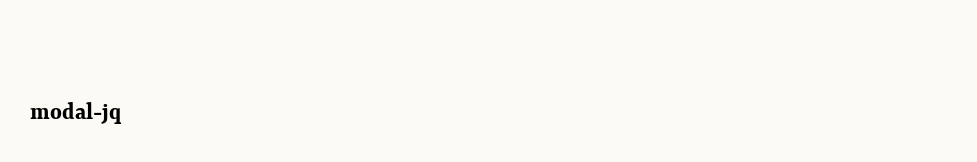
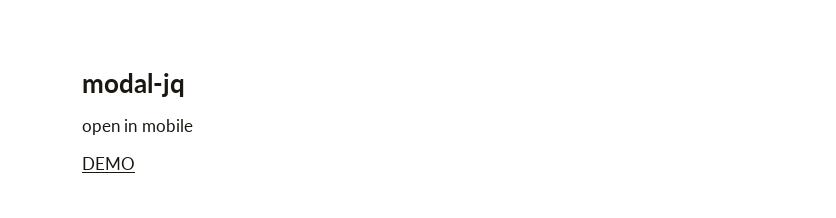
(122, 113) none -> [82,119,193,135] [82,157,135,170] // open in mobile // DEMO

